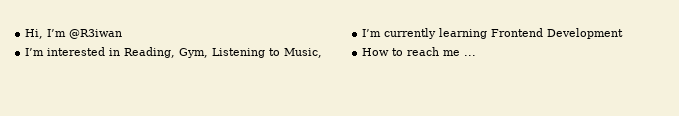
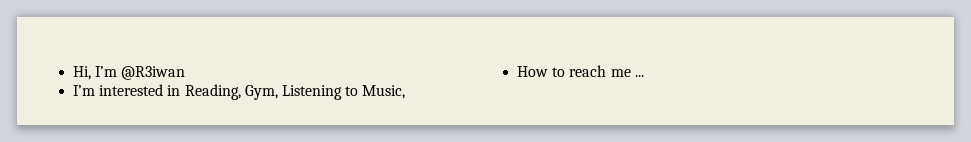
[362,28,624,39] // I’m currently learning Frontend Development -> (406, 92) none

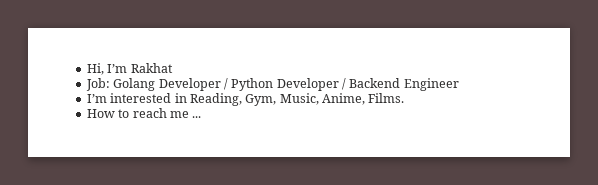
[121,66,186,80] @R3iwan -> [130,63,173,73] [85,78,459,91] Rakhat // Job: Golang Developer / Python Developer / Backend Engineer
[281,85,359,100] Listening to -> (277, 100) none
(406, 92) none -> [322,93,405,105] Anime, Films.

